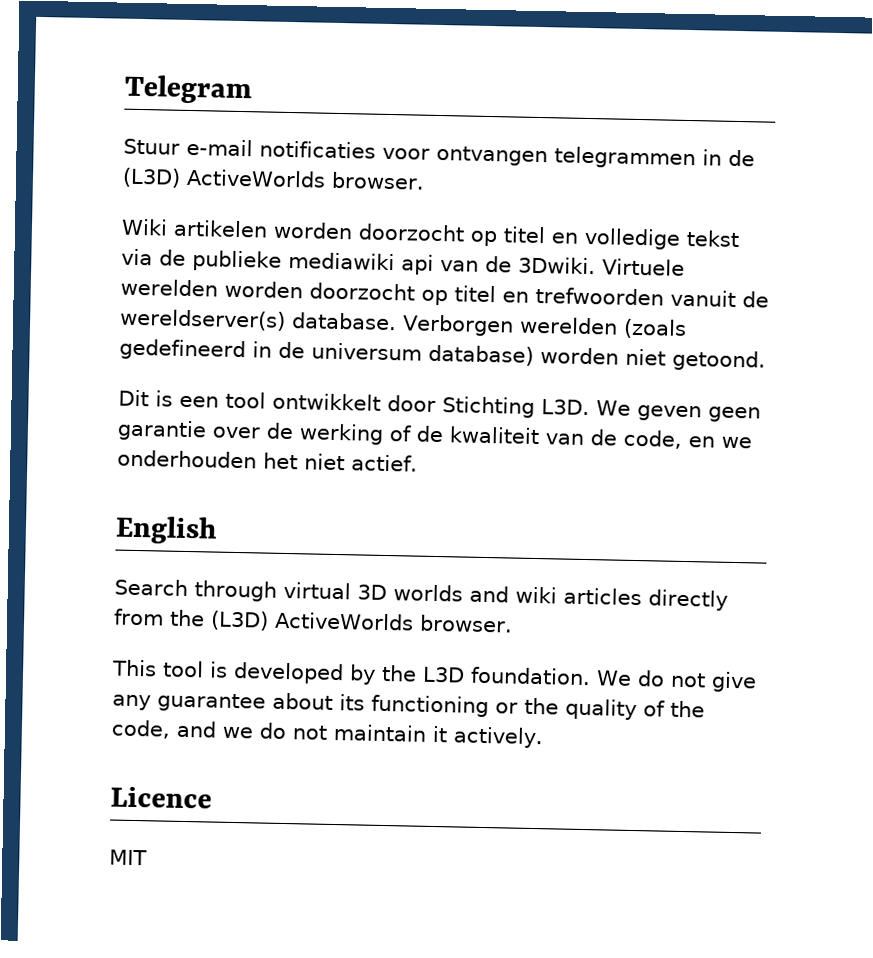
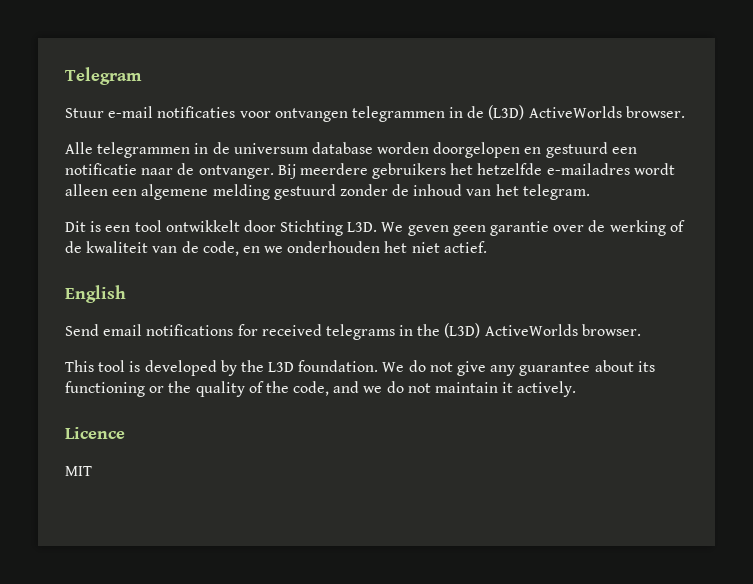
[121,218,740,250] [121,248,685,276] [120,278,769,308] [119,308,687,339] [119,338,766,372] Wiki artikelen worden doorzocht op titel en volledige tekst via de publieke mediawiki api van de 3Dwiki. Virtuele werelden worden doorzocht op titel en trefwoorden vanuit de wereldserver(s) database. Verborgen werelden (zoals gedefineerd in de universum database) worden niet getoond. -> [65,142,637,158] [65,163,675,179] [65,184,590,200] Alle telegrammen in de universum database worden doorgelopen en gestuurd een notificatie naar de ontvanger. Bij meerdere gebruikers het hetzelfde e-mailadres wordt alleen een algemene melding gestuurd zonder de inhoud van het telegram.
[114,578,728,611] [114,608,164,626] Search through virtual 3D worlds and wiki articles directly from -> [65,324,414,340] Send email notifications for received telegrams in

